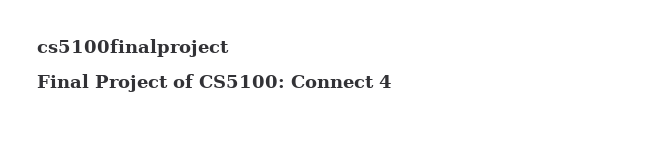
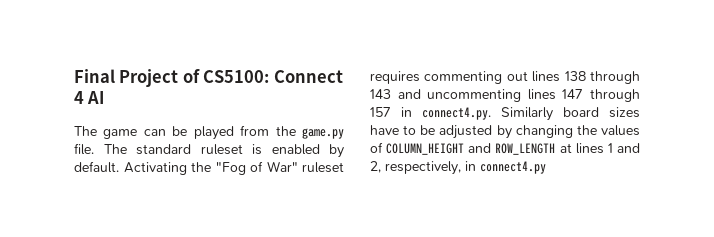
[37,39,229,57] cs5100finalproject // -> (74, 76) none
(392, 81) none -> [87,91,105,104] [74,125,344,140] [74,143,344,158] [74,161,344,175] [370,71,640,84] [370,89,640,102] [370,107,640,121] [370,125,640,139] [370,142,640,155] [370,161,546,175] AI // The game can be played from the game.py file. The standard ruleset is enabled by default. Activating the "Fog of War" ruleset requires commenting out lines 138 through 143 and uncommenting lines 147 through 157 in connect4.py. Similarly board sizes have to be adjusted by changing the values of COLUMN_HEIGHT and ROW_LENGTH at lines 1 and 2, respectively, in connect4.py

